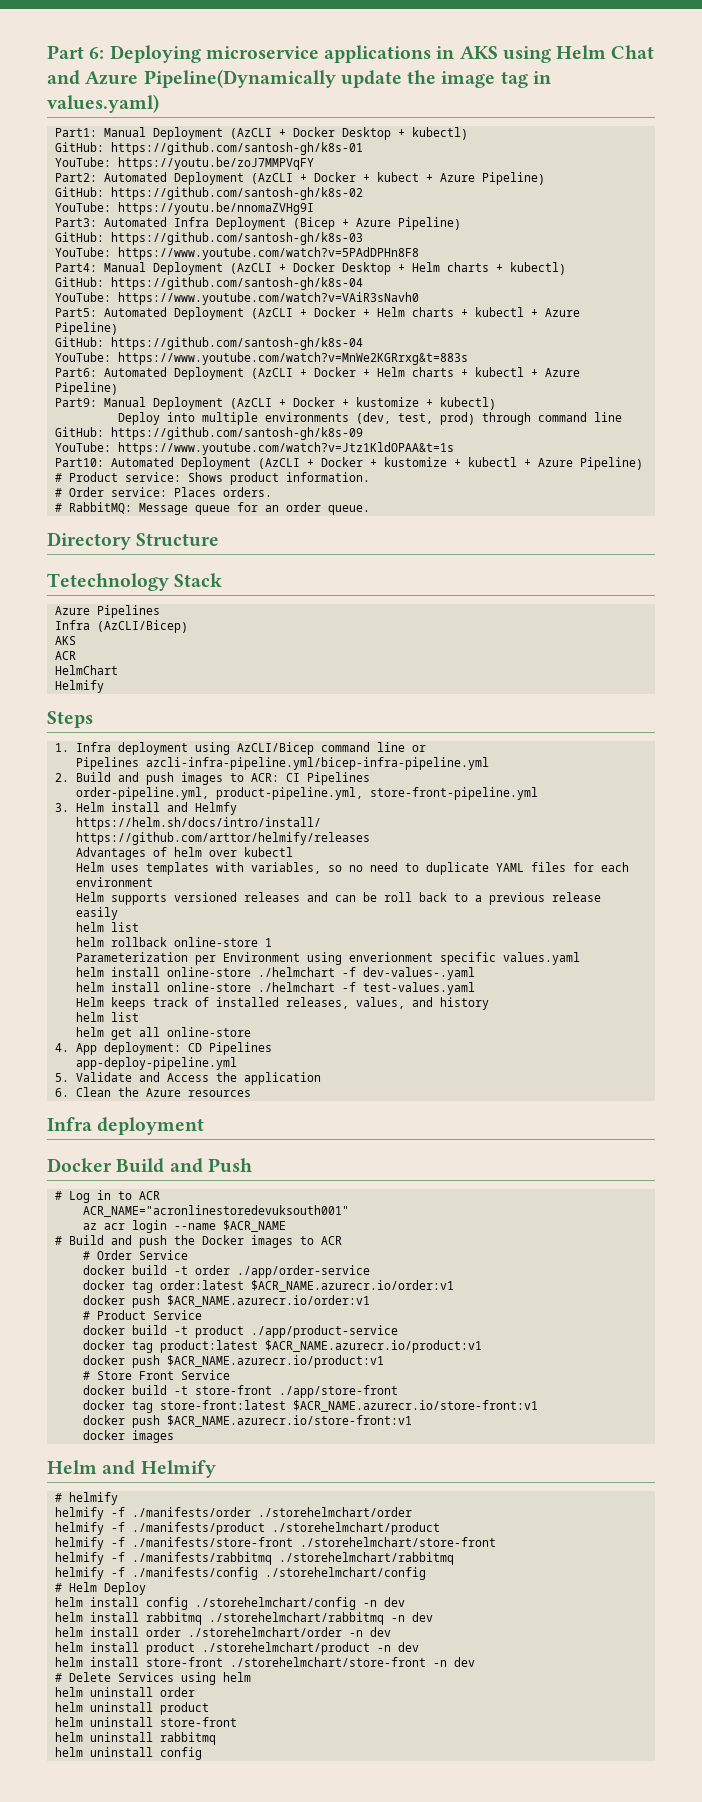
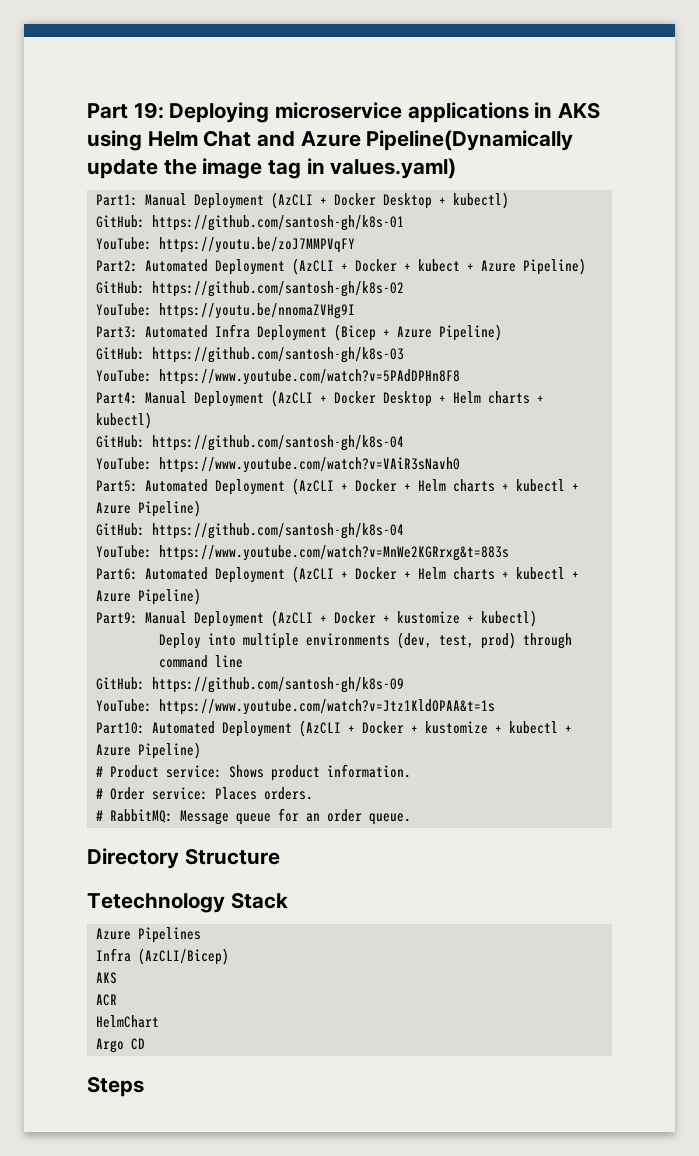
[89,47,105,59] 6: -> [133,102,164,119] 19:
[54,680,104,693] Helmify -> [96,1038,145,1053] Argo CD
[54,742,426,755] [75,757,489,770] [54,772,370,785] [75,787,538,800] [54,802,237,815] [75,817,321,830] [75,832,370,845] [75,847,293,860] [75,862,629,875] [75,877,153,887] [75,892,601,905] [75,907,118,920] [75,922,139,932] [75,937,272,947] [75,952,580,965] [75,967,475,980] [75,982,475,995] [75,997,489,1010] [75,1012,139,1022] [75,1027,251,1040] [54,1042,272,1055] [75,1057,237,1070] [54,1072,321,1085] [54,1087,251,1097] [47,1117,205,1135] [47,1158,252,1173] [54,1190,160,1203] [82,1205,349,1217] [82,1220,286,1233] [54,1235,342,1248] [82,1250,188,1260] [82,1265,370,1278] [82,1280,454,1293] [82,1295,370,1308] [82,1310,202,1320] [82,1325,398,1338] [82,1340,482,1353] [82,1355,384,1368] [82,1370,230,1380] [82,1385,398,1398] [82,1400,538,1413] [82,1415,412,1428] [82,1430,174,1443] [47,1460,216,1478] [54,1492,118,1505] [54,1507,412,1520] [54,1522,440,1535] [54,1537,496,1550] [54,1552,454,1565] [54,1567,426,1580] [54,1582,146,1595] [54,1597,405,1610] [54,1612,433,1625] [54,1627,391,1637] [54,1642,419,1655] [54,1657,475,1667] [54,1672,251,1685] [54,1687,195,1697] [54,1702,209,1715] [54,1717,237,1727] [54,1732,216,1745] [54,1747,202,1760] // 1. Infra deployment using AzCLI/Bicep command line or // Pipelines azcli-infra-pipeline.yml/bicep-infra-pipeline.yml // 2. Build and push images to ACR: CI Pipelines // order-pipeline.yml, product-pipeline.yml, store-front-pipeline.yml // 3. Helm install and Helmfy // https://helm.sh/docs/intro/install/ // https://github.com/arttor/helmify/releases // Advantages of helm over kubectl // Helm uses templates with variables, so no need to duplicate YAML files for each environment // Helm supports versioned releases and can be roll back to a previous release easily // helm list // helm rollback online-store 1 // Parameterization per Environment using enverionment specific values.yaml // helm install online-store ./helmchart -f dev-values-.yaml // helm install online-store ./helmchart -f test-values.yaml // Helm keeps track of installed releases, values, and history // helm list // helm get all online-store // 4. App deployment: CD Pipelines // app-deploy-pipeline.yml // 5. Validate and Access the application // 6. Clean the Azure resources // Infra deployment // Docker Build and Push // # Log in to ACR // ACR_NAME="acronlinestoredevuksouth001" // az acr login --name $ACR_NAME // # Build and push the Docker images to ACR // # Order Service // docker build -t order ./app/order-service // docker tag order:latest $ACR_NAME.azurecr.io/order:v1 // docker push $ACR_NAME.azurecr.io/order:v1 // # Product Service // docker build -t product ./app/product-service // docker tag product:latest $ACR_NAME.azurecr.io/product:v1 // docker push $ACR_NAME.azurecr.io/product:v1 // # Store Front Service // docker build -t store-front ./app/store-front // docker tag store-front:latest $ACR_NAME.azurecr.io/store-front:v1 // docker push $ACR_NAME.azurecr.io/store-front:v1 // docker images // Helm and Helmify // # helmify // helmify -f ./manifests/order ./storehelmchart/order // helmify -f ./manifests/product ./storehelmchart/product // helmify -f ./manifests/store-front ./storehelmchart/store-front // helmify -f ./manifests/rabbitmq ./storehelmchart/rabbitmq // helmify -f ./manifests/config ./storehelmchart/config // # Helm Deploy // helm install config ./storehelmchart/config -n dev // helm install rabbitmq ./storehelmchart/rabbitmq -n dev // helm install order ./storehelmchart/order -n dev // helm install product ./storehelmchart/product -n dev // helm install store-front ./storehelmchart/store-front -n dev // # Delete Services using helm // helm uninstall order // helm uninstall product // helm uninstall store-front // helm uninstall rabbitmq // helm uninstall config -> (144, 1086) none

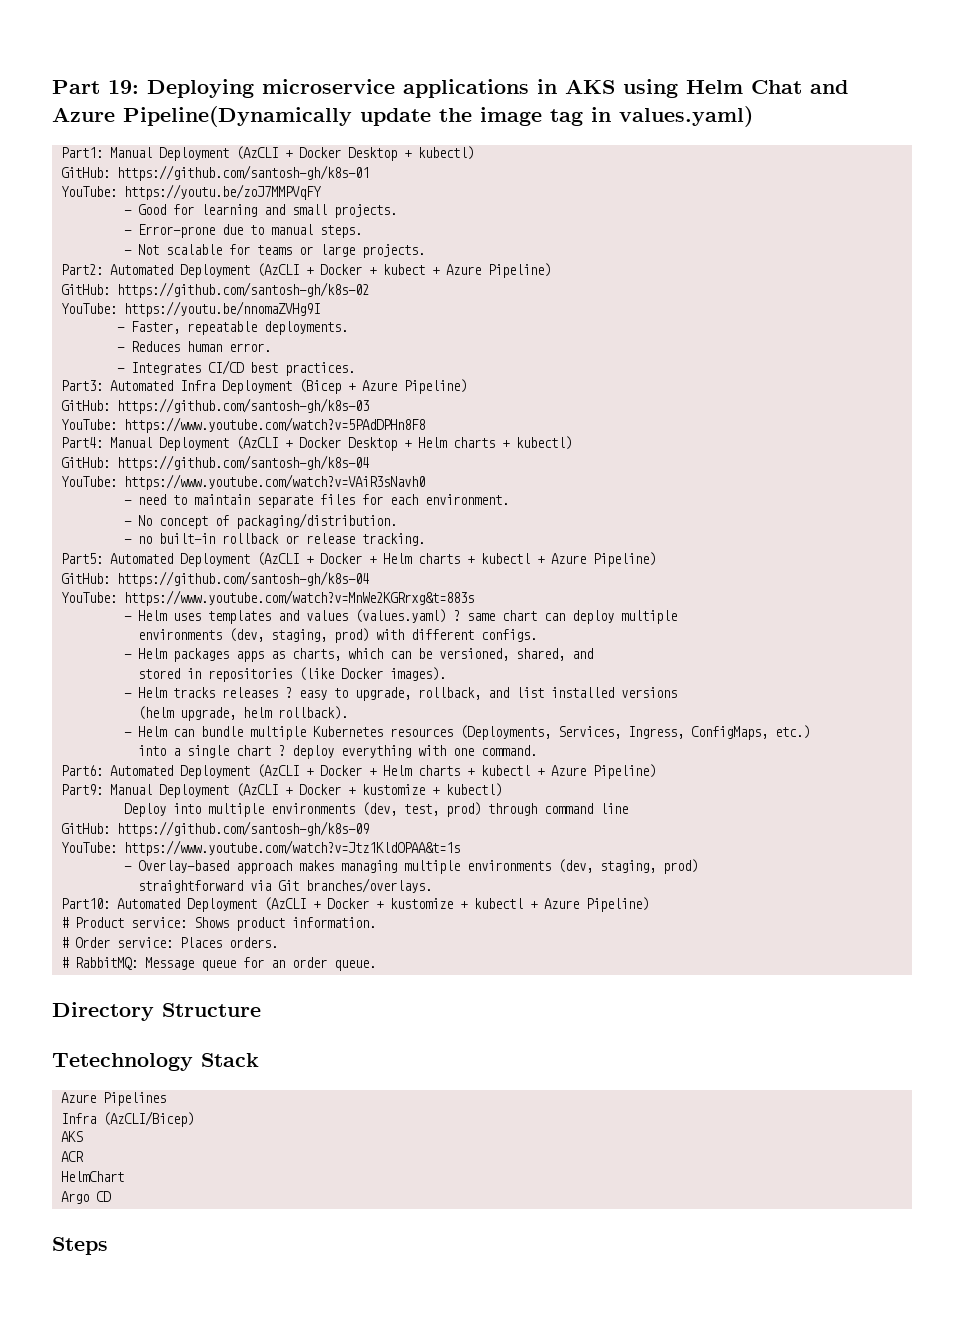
(355, 245) none -> [124,204,397,218] [124,224,362,238] [124,244,425,258] // - Good for learning and small projects. // - Error-prone due to manual steps. // - Not scalable for teams or large projects.
(355, 311) none -> [117,321,348,335] [117,341,271,352] [117,360,355,376] // - Faster, repeatable deployments. // - Reduces human error. // - Integrates CI/CD best practices.
(460, 465) none -> [124,494,509,508] [124,513,397,529] [124,533,425,546] // - need to maintain separate files for each environment. // - No concept of packaging/distribution. // - no built-in rollback or release tracking.
(509, 553) none -> [124,609,677,624] [138,628,537,643] [124,648,593,662] [138,667,446,682] [124,687,677,701] [138,706,348,721] [124,725,810,740] [138,745,537,759] // - Helm uses templates and values (values.yaml) ? same chart can deploy multiple // environments (dev, staging, prod) with different configs. // - Helm packages apps as charts, which can be versioned, shared, and // stored in repositories (like Docker images). // - Helm tracks releases ? easy to upgrade, rollback, and list installed versions // (helm upgrade, helm rollback). // - Helm can bundle multiple Kubernetes resources (Deployments, Services, Ingress, ConfigMaps, etc.) // into a single chart ? deploy everything with one command.
(495, 707) none -> [124,859,698,874] [138,878,432,893] // - Overlay-based approach makes managing multiple environments (dev, staging, prod) // straightforward via Git branches/overlays.

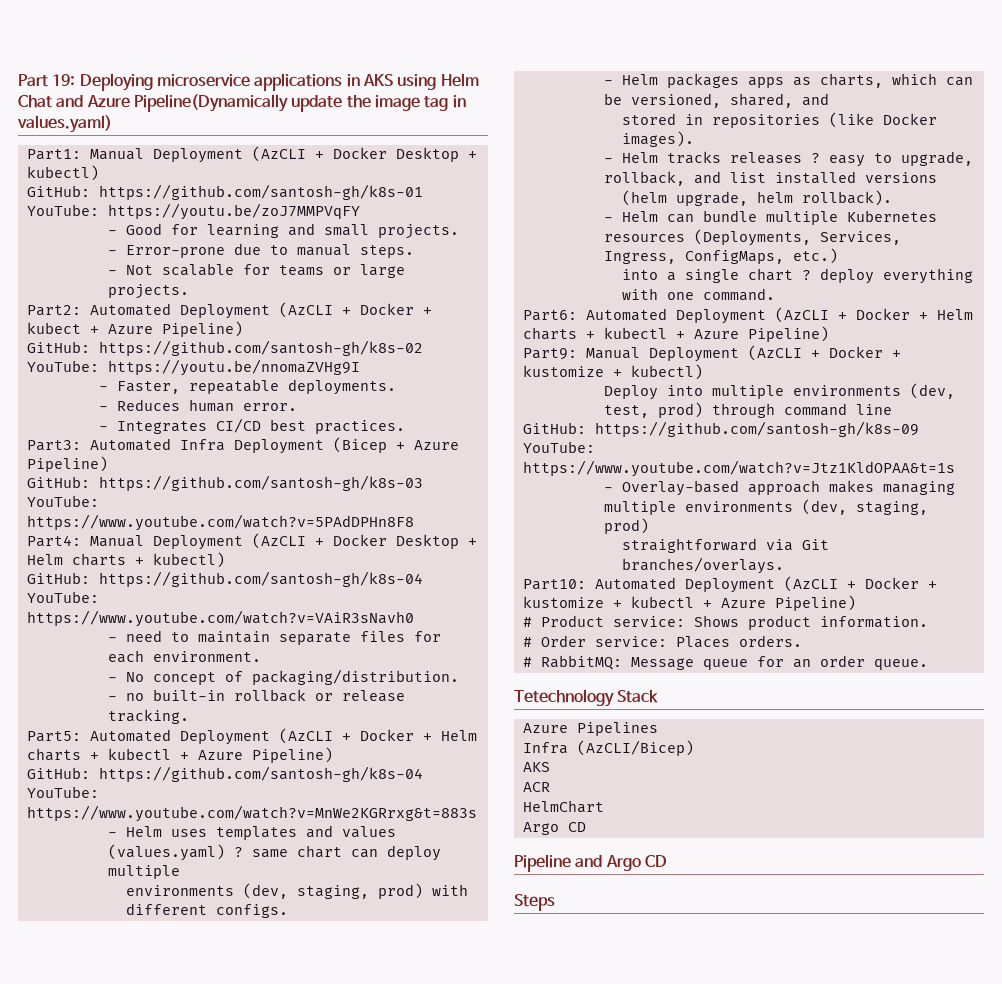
[52,1002,261,1021] // Directory Structure -> (928, 664) none
(111, 1196) none -> [514,854,667,872] // Pipeline and Argo CD

